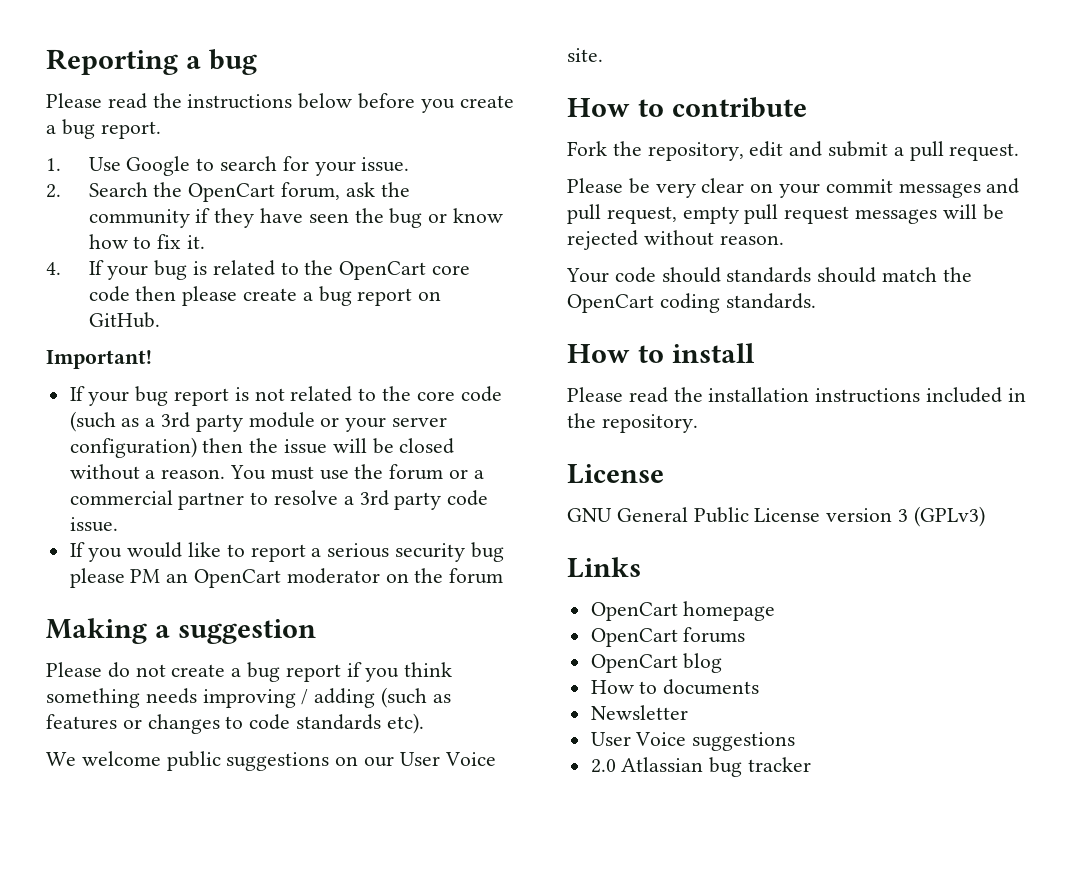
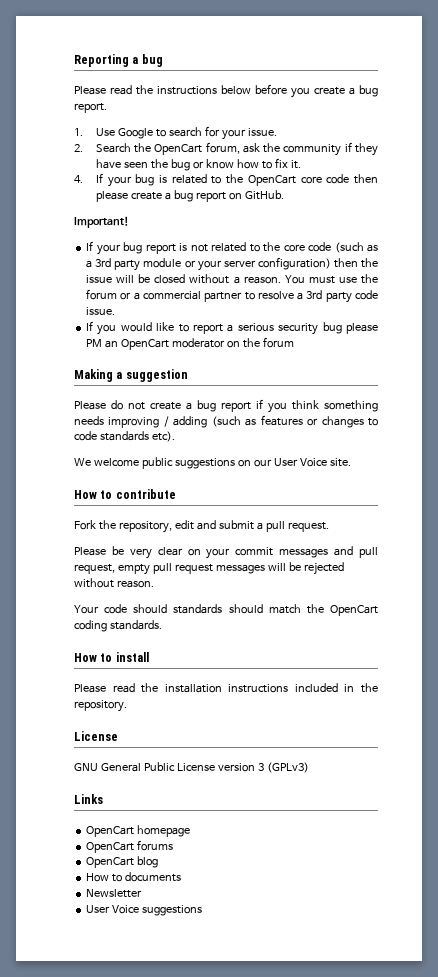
[590,757,812,777] // 2.0 Atlassian bug tracker -> (203, 910) none

